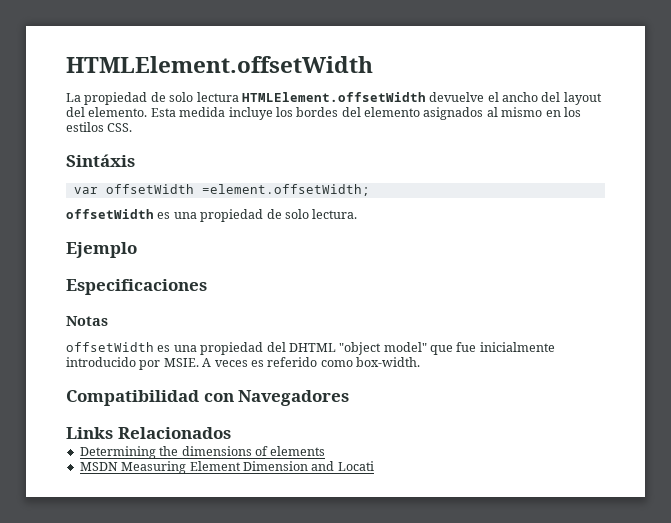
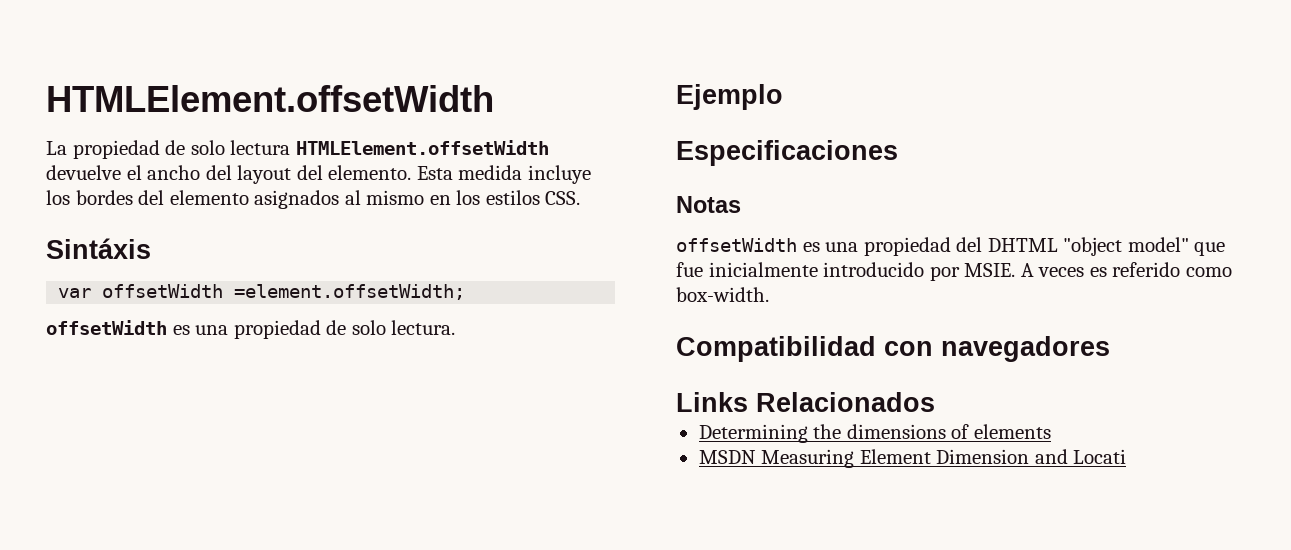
[238,390,350,406] Navegadores -> [941,336,1110,362] navegadores

